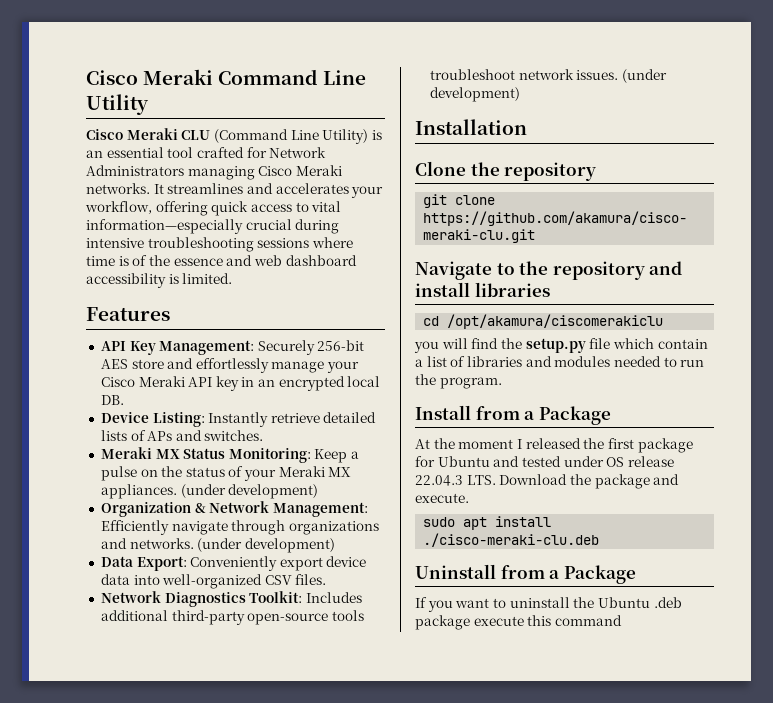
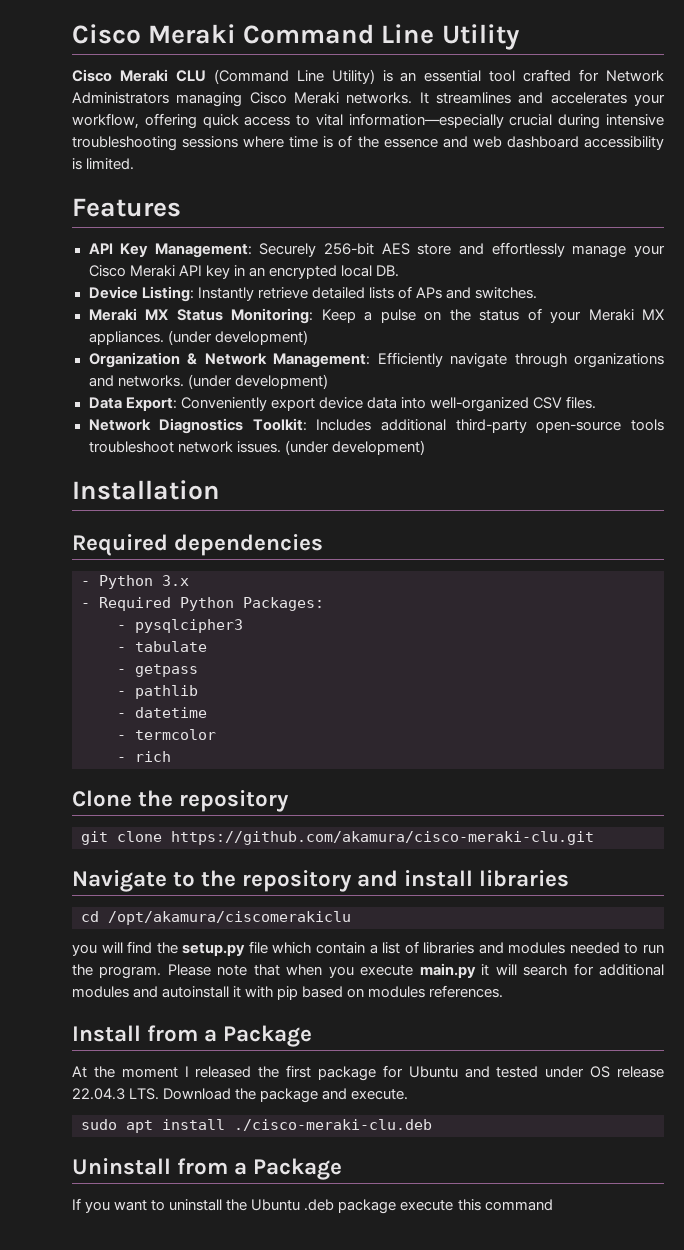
(527, 127) none -> [72,534,324,556] [81,575,189,589] [81,597,324,611] [117,619,243,633] [117,641,207,652] [117,664,198,677] [117,685,198,699] [117,707,207,718] [117,729,216,740] [117,751,171,762] // Required dependencies // - Python 3.x // - Required Python Packages: // - pysqlcipher3 // - tabulate // - getpass // - pathlib // - datetime // - termcolor // - rich
(502, 383) none -> [167,963,664,978] [72,985,504,1000] Please note that when you execute main.py it will search for additional modules and autoinstall it with pip based on modules references.

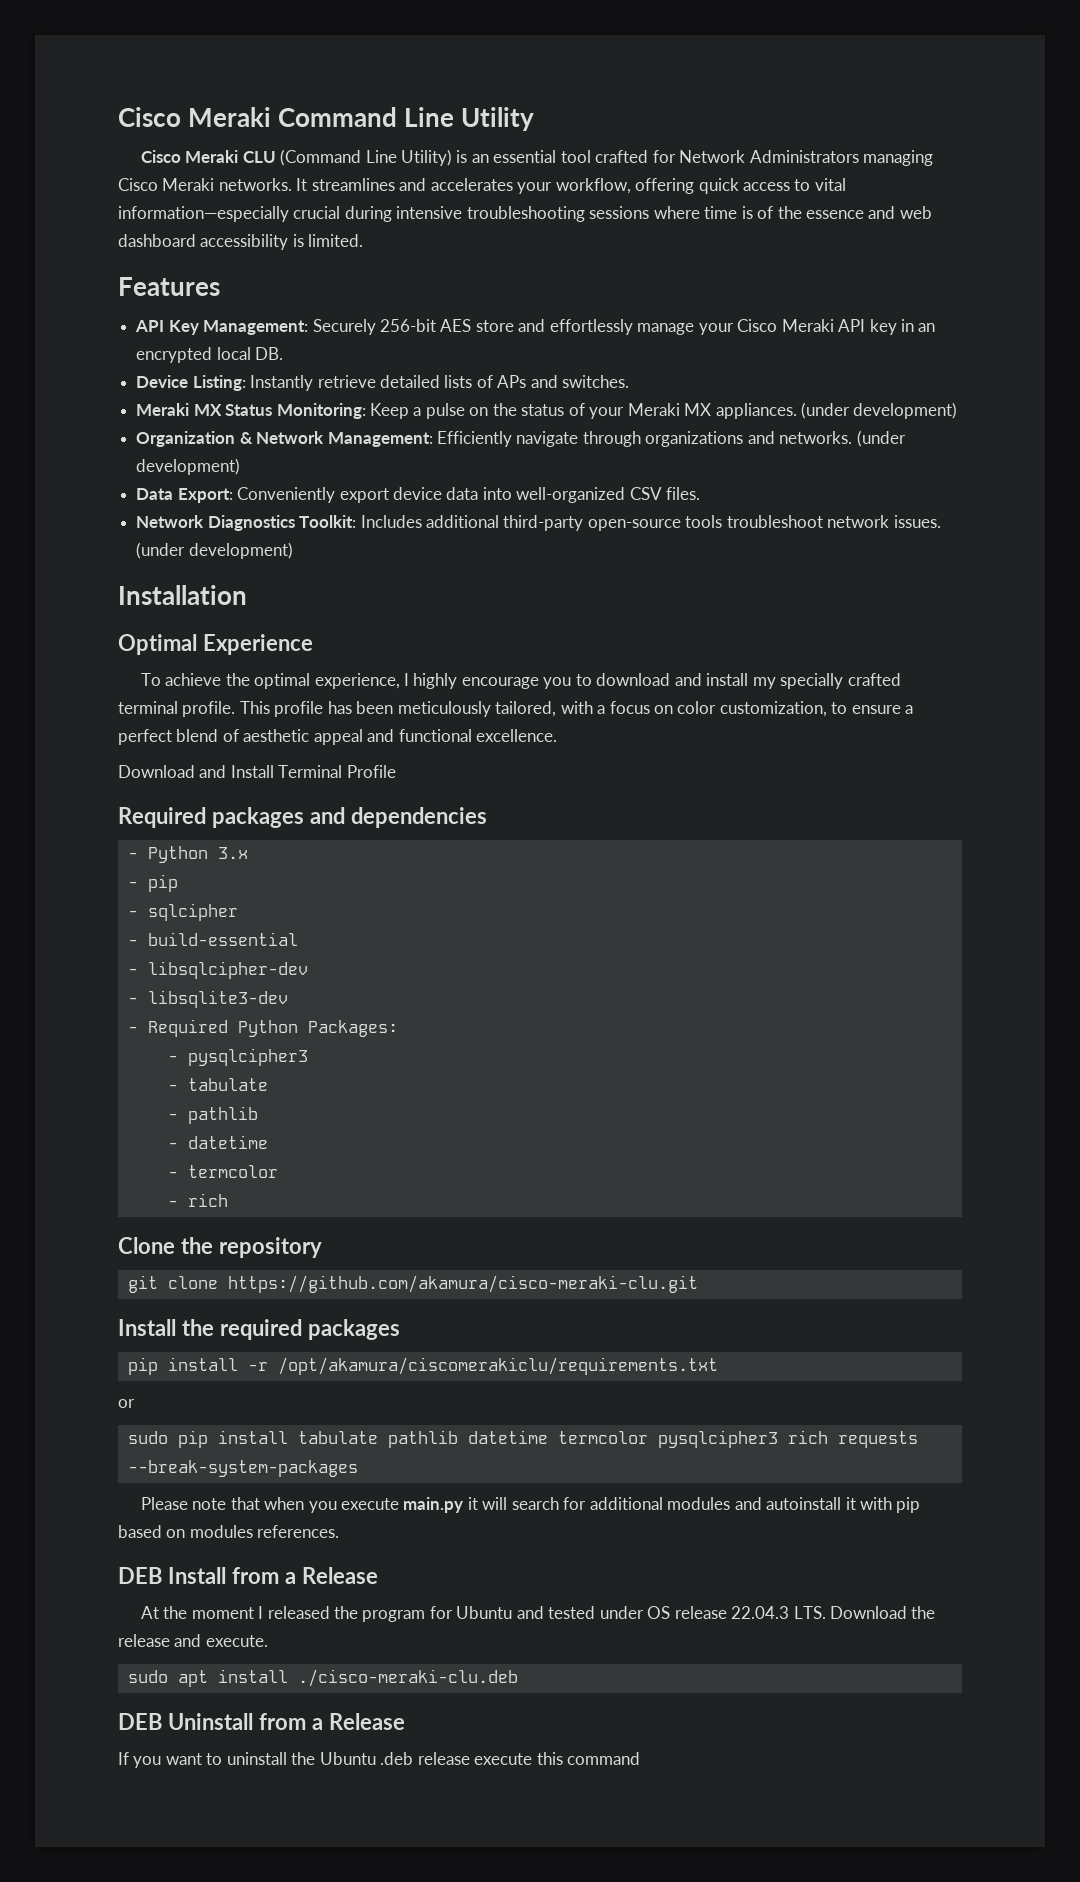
[72,534,168,556] // Required -> [118,634,313,655] [140,673,901,689] [118,701,914,717] [118,729,558,745] [118,765,396,778] [118,807,345,828] // Optimal Experience // To achieve the optimal experience, I highly encourage you to download and install my specially crafted terminal profile. This profile has been meticulously tailored, with a focus on color customization, to ensure a perfect blend of aesthetic appeal and functional excellence. // Download and Install Terminal Profile // Required packages and
(189, 580) none -> [127,874,178,892] [127,903,238,921] [127,932,298,946] [127,961,308,979] [127,990,288,1008] // - pip // - sqlcipher // - build-essential // - libsqlcipher-dev // - libsqlite3-dev
[117,664,198,677] // - getpass -> (268, 1084) none
[72,870,570,892] [81,911,351,925] [72,941,664,956] [72,964,162,979] Navigate to the repository and install libraries // cd /opt/akamura/ciscomerakiclu // you will find the setup.py file which contain a list of libraries and modules needed to run the program. -> [118,1319,400,1340] [127,1357,718,1375] [118,1399,135,1408] [127,1430,918,1448] [127,1460,358,1477] Install the required packages // pip install -r /opt/akamura/ciscomerakiclu/requirements.txt // or // sudo pip install tabulate pathlib datetime termcolor pysqlcipher3 rich requests --break-system-packages //
(504, 991) none -> [118,1567,162,1584] DEB
[223,1025,313,1047] Package -> [301,1567,378,1584] Release
[286,1065,376,1081] first package -> [362,1610,426,1622] program
[260,1088,319,1103] package -> [118,1634,170,1647] release
(432, 1125) none -> [118,1713,162,1730] DEB
[253,1158,343,1180] Package -> [328,1713,405,1730] Release
[338,1199,397,1214] package -> [417,1752,470,1765] release

